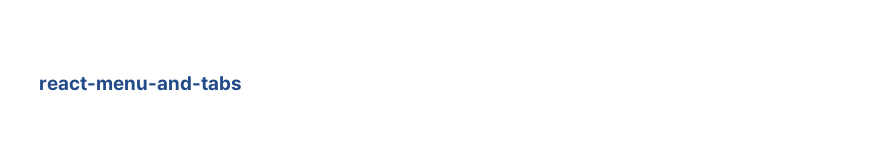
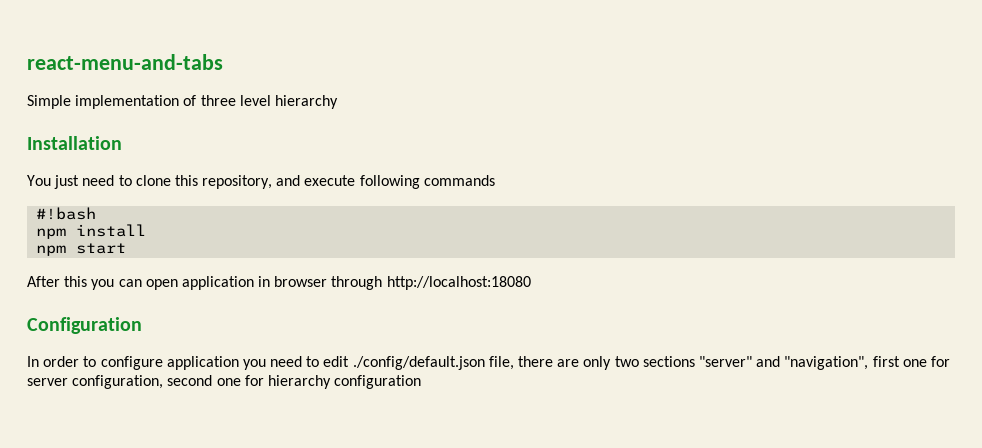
(242, 83) none -> [27,95,338,109] [27,136,122,150] [27,175,495,189] [36,207,97,220] [36,224,147,239] [36,243,127,256] [27,276,531,290] [27,317,142,334] [27,356,950,370] [27,375,422,389] // Simple implementation of three level hierarchy // Installation // You just need to clone this repository, and execute following commands // #!bash // npm install // npm start // After this you can open application in browser through http://localhost:18080 // Configuration // In order to configure application you need to edit ./config/default.json file, there are only two sections "server" and "navigation", first one for server configuration, second one for hierarchy configuration

